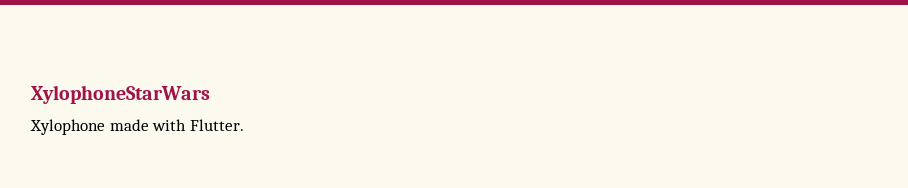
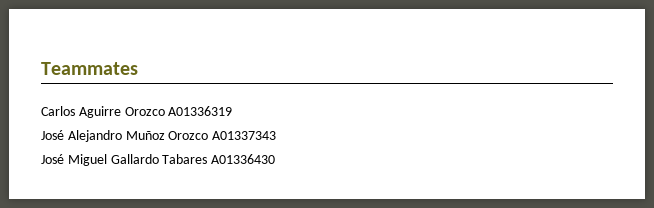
[31,85,210,104] [30,119,244,135] XylophoneStarWars // Xylophone made with Flutter. -> [41,62,138,75] [41,106,233,118] [41,130,277,142] [41,154,276,166] Teammates // Carlos Aguirre Orozco A01336319 // José Alejandro Muñoz Orozco A01337343 // José Miguel Gallardo Tabares A01336430

